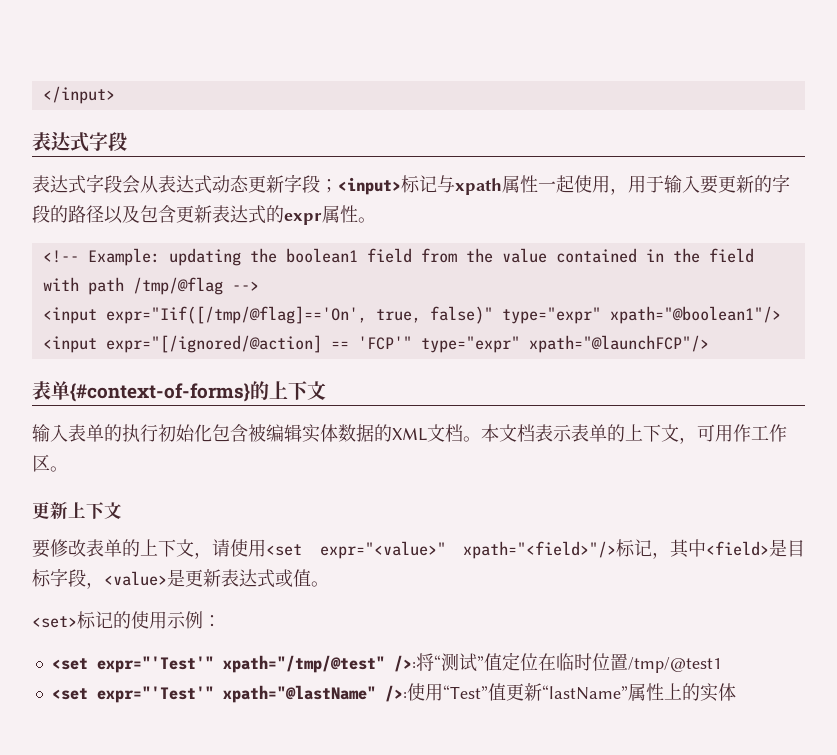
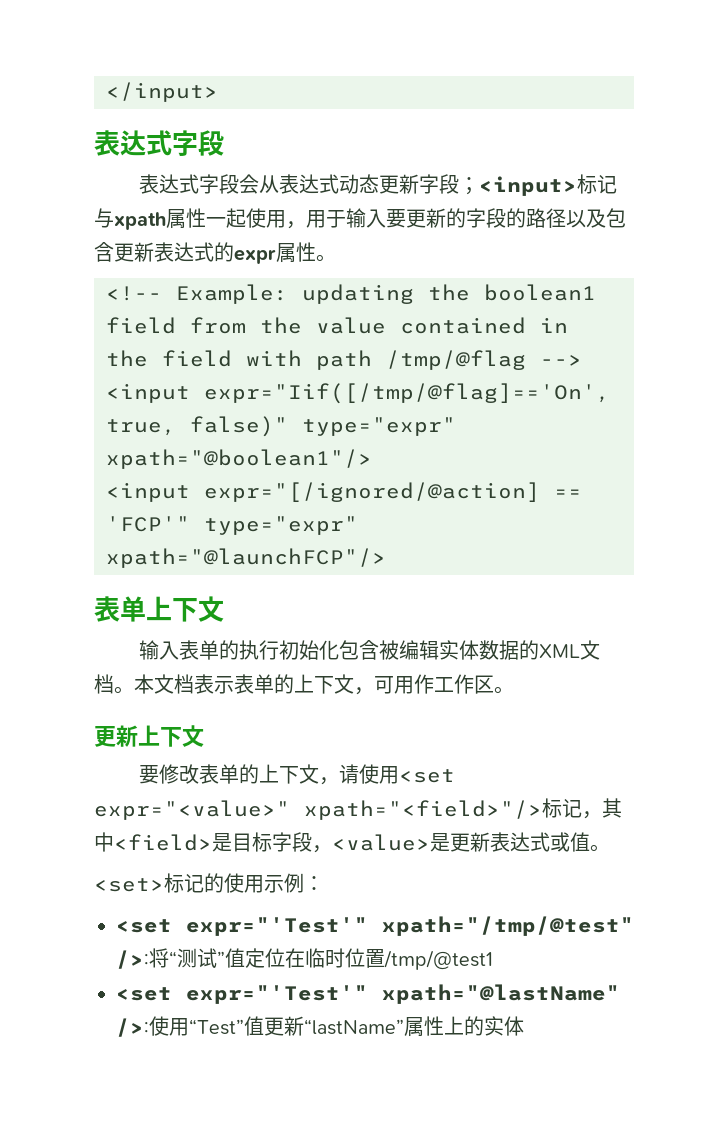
[70,381,269,402] {#context-of-forms}的 -> (146, 609) none

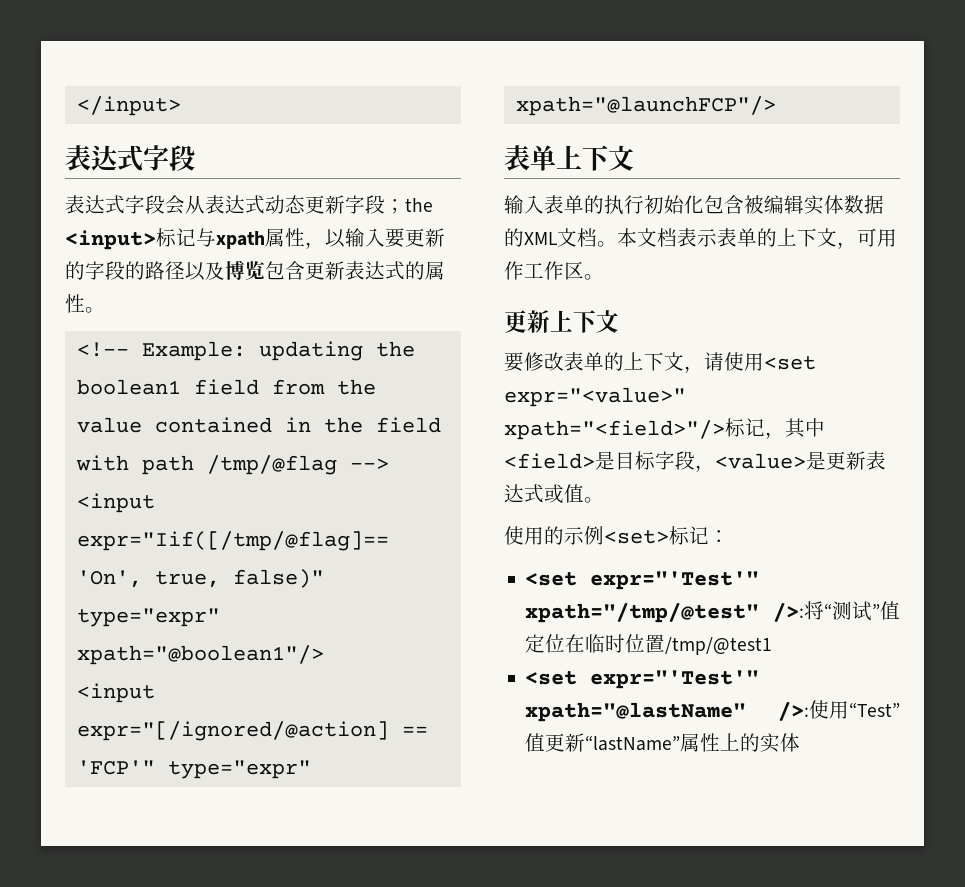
(480, 186) none -> [405,198,433,212] the
[206,208,346,229] 一起使用，用于 -> [305,229,345,249] ，以
(606, 218) none -> [225,260,265,280] 博览
[234,249,276,264] expr -> (425, 270) none
[94,873,304,893] <set>标记的使用示例 -> [504,526,709,545] 使用的示例<set>标记

